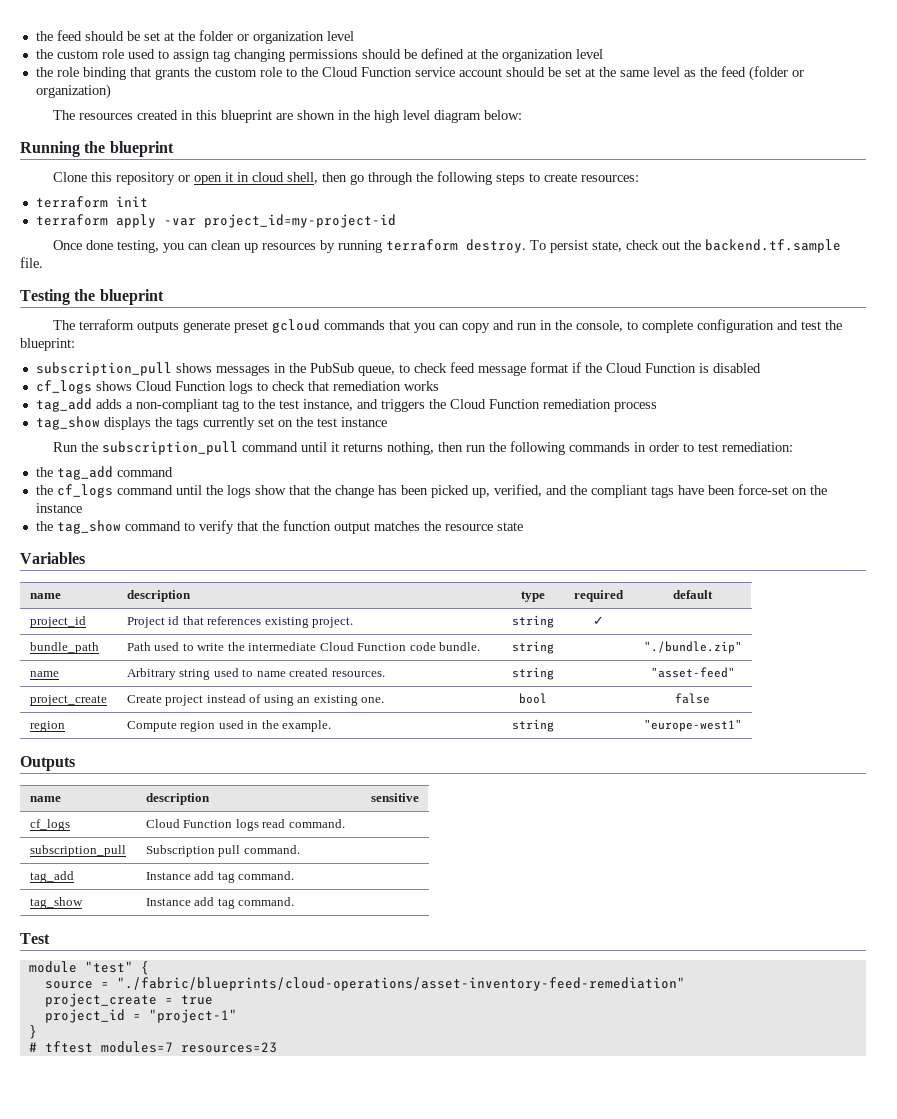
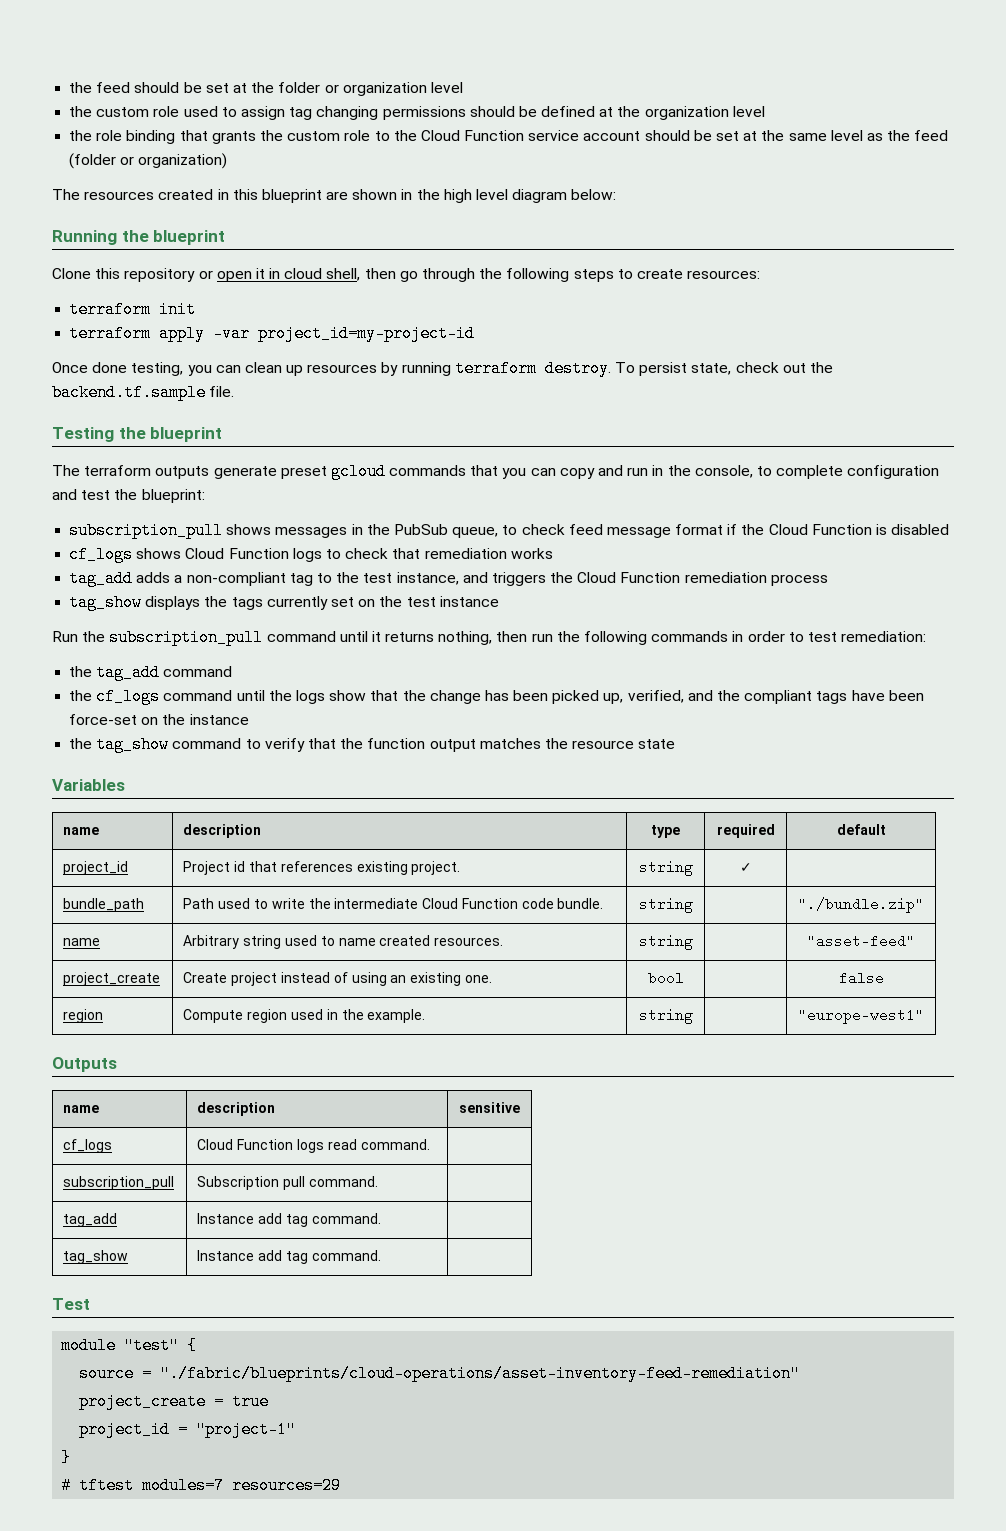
[180,1042,277,1053] resources=23 -> [232,1477,342,1494] resources=29

